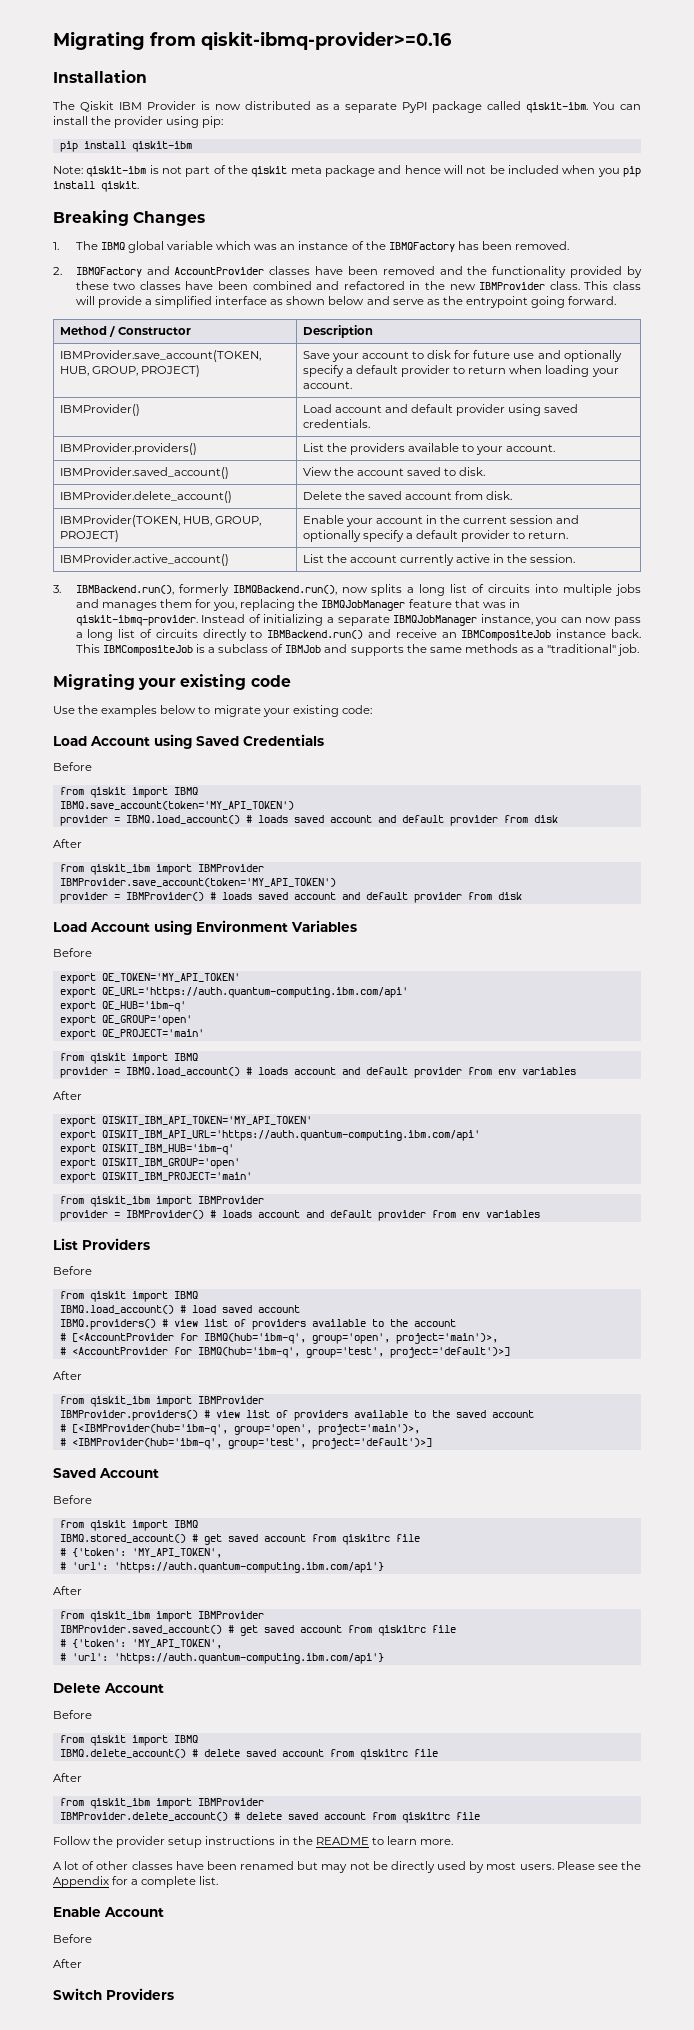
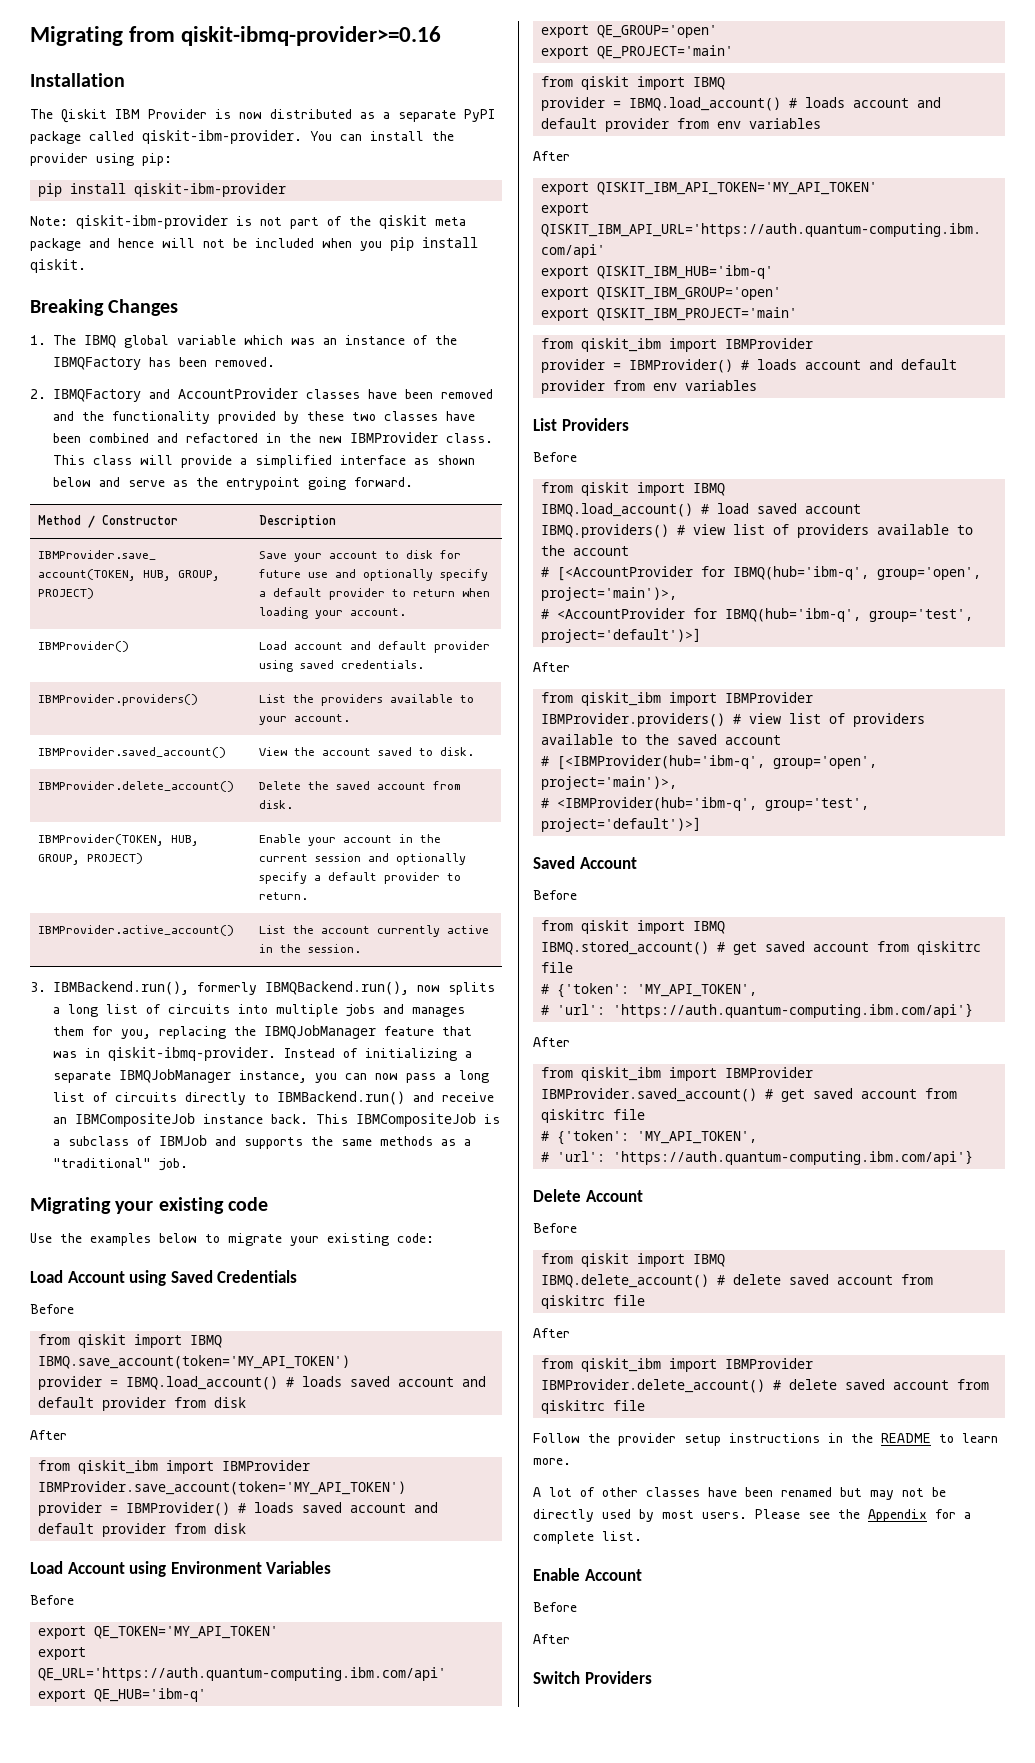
[526,102,589,113] qiskit-ibm. -> [142,130,302,144] qiskit-ibm-provider.
[131,141,192,152] qiskit-ibm -> [134,183,287,197] qiskit-ibm-provider
[86,166,147,177] qiskit-ibm -> [76,215,228,229] qiskit-ibm-provider

